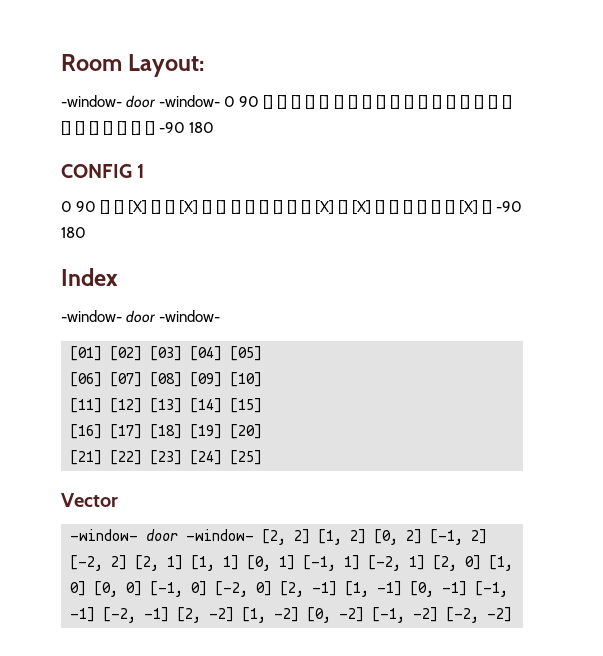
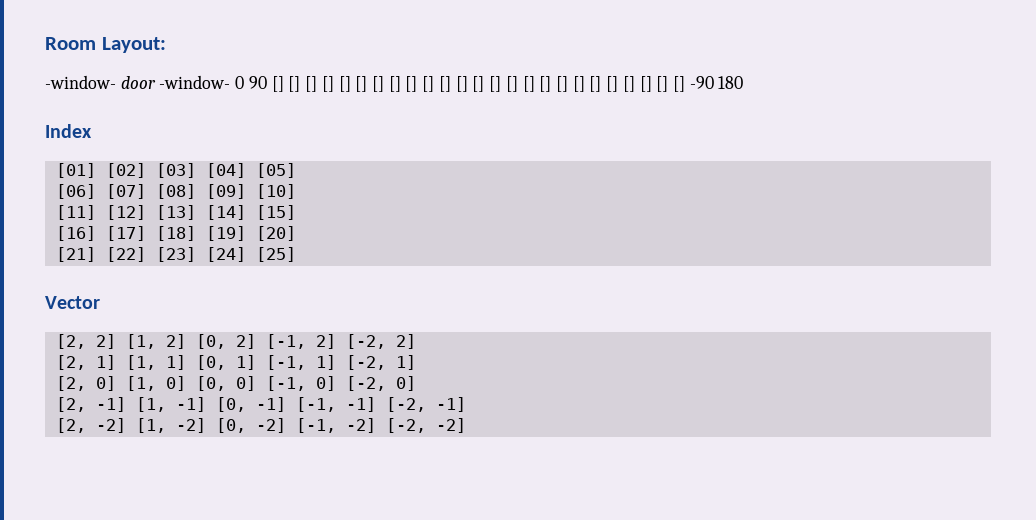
[61,164,145,178] [61,200,523,215] [61,227,86,238] [61,268,118,286] [61,310,221,323] CONFIG 1 // 0 90 [] [] [X] [] [] [X] [] [] [] [] [] [] [] [] [X] [] [X] [] [] [] [] [] [] [X] [] -90 180 // Index // -window- door -window- -> [45,124,92,138] Index
[70,529,254,541] -window- door -window- -> (100, 302) none
(127, 562) none -> (416, 341) //
(425, 562) none -> (416, 362) //
(272, 588) none -> (416, 383) //
(169, 614) none -> (466, 404) //

